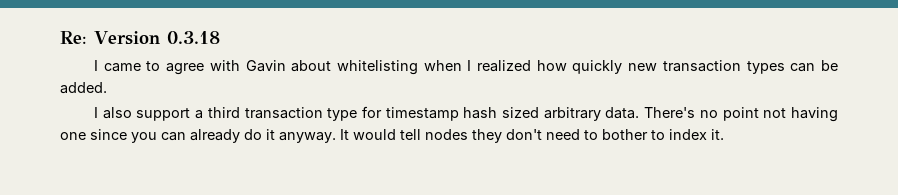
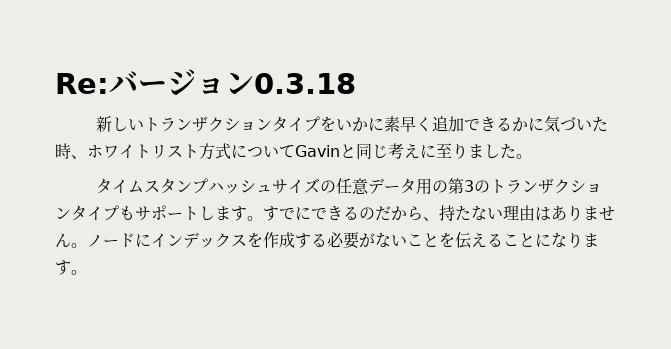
[94,31,160,45] Version -> [109,69,254,95] バージョン
[94,60,839,75] [60,82,107,94] [94,106,838,122] [60,129,724,143] I came to agree with Gavin about whitelisting when I realized how quickly new transaction types can be added. // I also support a third transaction type for timestamp hash sized arbitrary data. There's no point not having one since you can already do it anyway. It would tell nodes they don't need to bother to index it. -> [96,116,609,132] [55,143,532,160] [96,178,603,195] [55,205,615,221] [55,232,599,249] [55,260,87,275] 新しいトランザクションタイプをいかに素早く追加できるかに気づいた時、ホワイトリスト方式についてGavinと同じ考えに至りました。 // タイムスタンプハッシュサイズの任意データ用の第3のトランザクションタイプもサポートします。すでにできるのだから、持たない理由はありません。ノードにインデックスを作成する必要がないことを伝えることになります。

